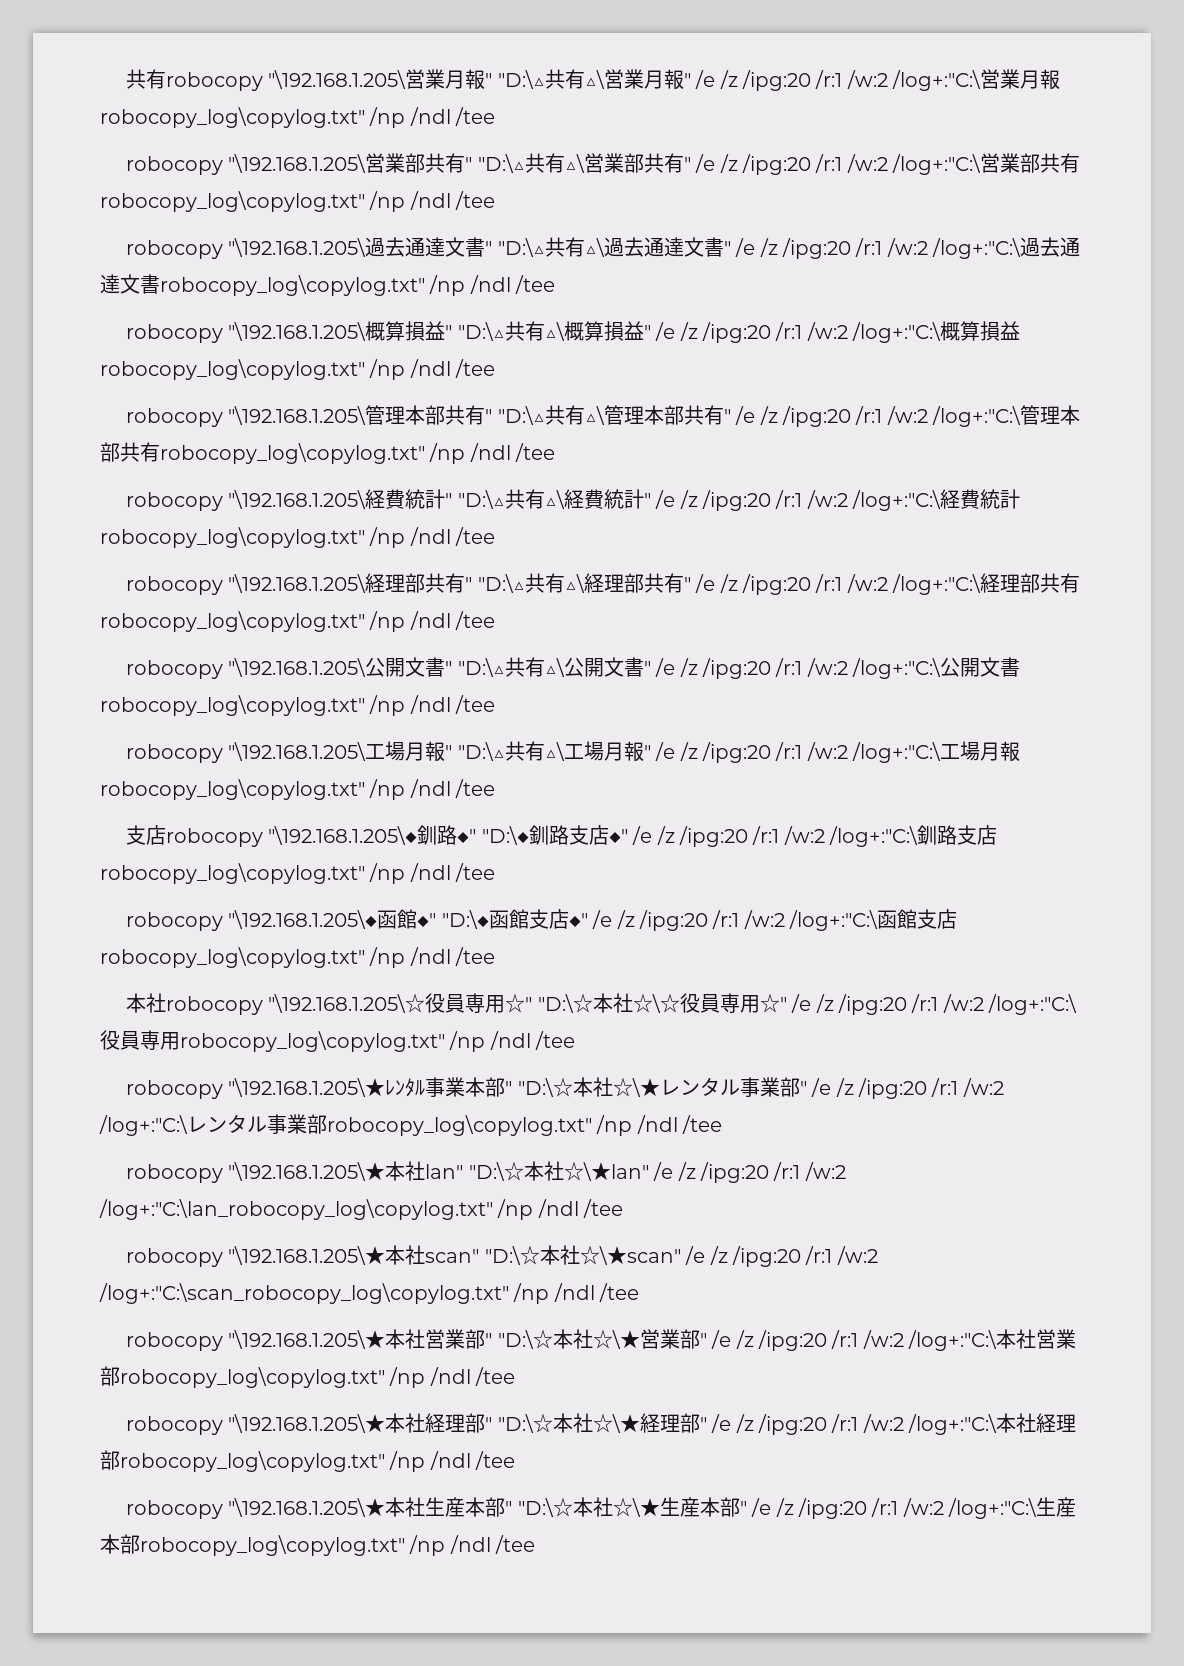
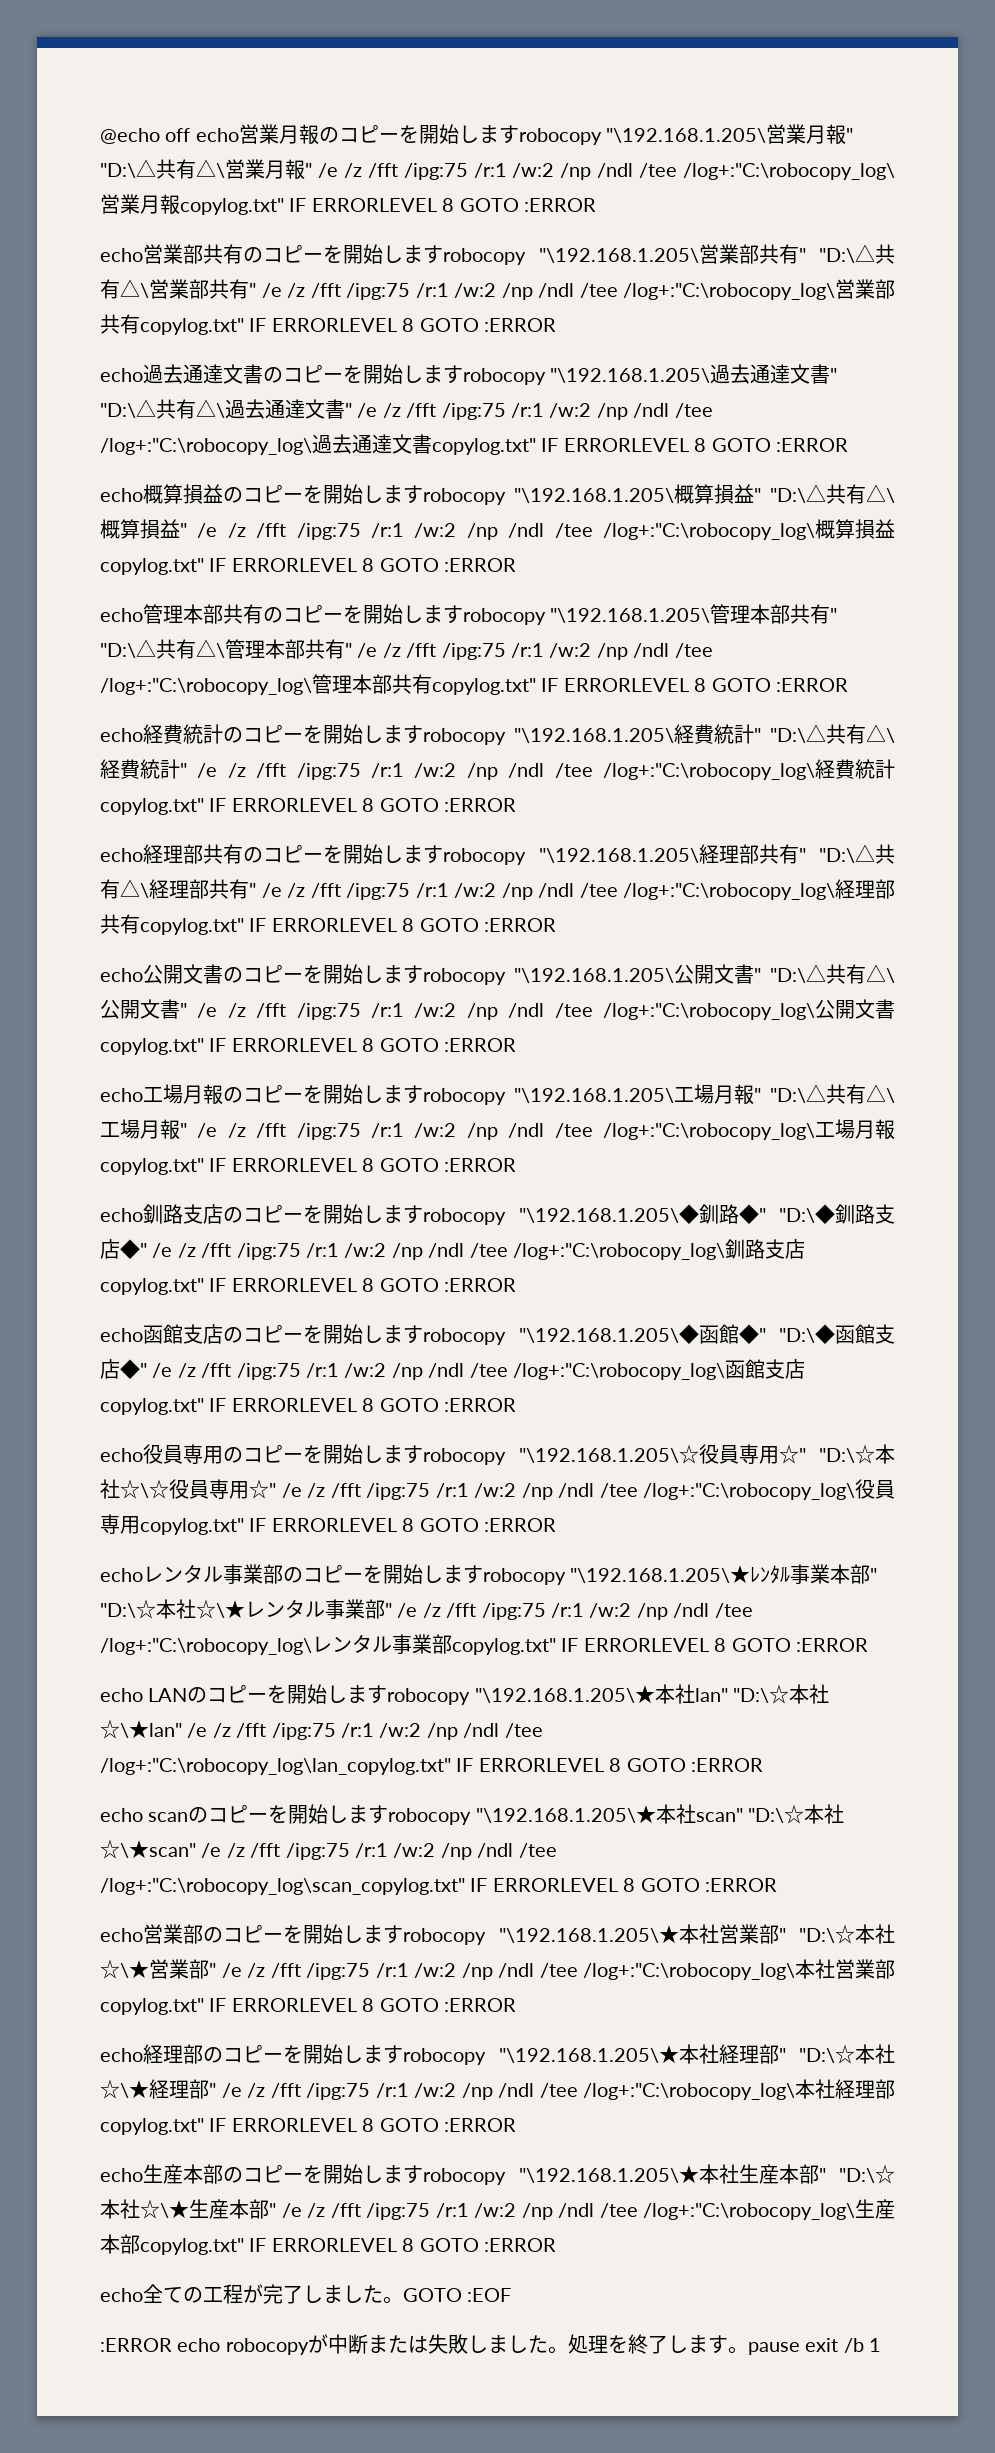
[126,69,167,89] 共有 -> [100,124,519,145] @echo off echo営業月報のコピーを開始します
[742,69,1061,91] [100,107,496,128] /ipg:20 /r:1 /w:2 /log+:"C:\営業月報robocopy_log\copylog.txt" /np /ndl /tee // -> [367,163,895,180] [100,194,596,215] [100,244,443,264] /fft /ipg:75 /r:1 /w:2 /np /ndl /tee /log+:"C:\robocopy_log\営業月報copylog.txt" IF ERRORLEVEL 8 GOTO :ERROR // echo営業部共有のコピーを開始します
[742,153,1081,175] [100,191,496,212] /ipg:20 /r:1 /w:2 /log+:"C:\営業部共有robocopy_log\copylog.txt" /np /ndl /tee // -> [310,279,895,300] [100,314,556,335] [100,364,463,384] /fft /ipg:75 /r:1 /w:2 /np /ndl /tee /log+:"C:\robocopy_log\営業部共有copylog.txt" IF ERRORLEVEL 8 GOTO :ERROR // echo過去通達文書のコピーを開始します
[782,237,1081,259] [100,274,556,296] /ipg:20 /r:1 /w:2 /log+:"C:\過去通達文書robocopy_log\copylog.txt" /np /ndl /tee // -> [406,403,713,420] [100,434,848,455] [100,484,423,504] /fft /ipg:75 /r:1 /w:2 /np /ndl /tee /log+:"C:\robocopy_log\過去通達文書copylog.txt" IF ERRORLEVEL 8 GOTO :ERROR // echo概算損益のコピーを開始します
[702,321,1021,343] [100,359,496,380] /ipg:20 /r:1 /w:2 /log+:"C:\概算損益robocopy_log\copylog.txt" /np /ndl /tee // -> [256,519,895,540] [100,558,516,575] [100,604,463,624] /fft /ipg:75 /r:1 /w:2 /np /ndl /tee /log+:"C:\robocopy_log\概算損益copylog.txt" IF ERRORLEVEL 8 GOTO :ERROR // echo管理本部共有のコピーを開始します
[782,405,1081,427] [100,442,556,464] /ipg:20 /r:1 /w:2 /log+:"C:\管理本部共有robocopy_log\copylog.txt" /np /ndl /tee // -> [406,643,713,660] [100,674,848,695] [100,724,423,744] /fft /ipg:75 /r:1 /w:2 /np /ndl /tee /log+:"C:\robocopy_log\管理本部共有copylog.txt" IF ERRORLEVEL 8 GOTO :ERROR // echo経費統計のコピーを開始します
[702,489,1021,511] [100,527,496,548] /ipg:20 /r:1 /w:2 /log+:"C:\経費統計robocopy_log\copylog.txt" /np /ndl /tee // -> [256,759,895,780] [100,798,516,815] [100,844,443,864] /fft /ipg:75 /r:1 /w:2 /np /ndl /tee /log+:"C:\robocopy_log\経費統計copylog.txt" IF ERRORLEVEL 8 GOTO :ERROR // echo経理部共有のコピーを開始します
[742,573,1081,595] [100,611,496,632] /ipg:20 /r:1 /w:2 /log+:"C:\経理部共有robocopy_log\copylog.txt" /np /ndl /tee // -> [310,879,895,900] [100,914,556,935] [100,964,423,984] /fft /ipg:75 /r:1 /w:2 /np /ndl /tee /log+:"C:\robocopy_log\経理部共有copylog.txt" IF ERRORLEVEL 8 GOTO :ERROR // echo公開文書のコピーを開始します
[702,657,1021,679] [100,695,496,716] /ipg:20 /r:1 /w:2 /log+:"C:\公開文書robocopy_log\copylog.txt" /np /ndl /tee // -> [256,999,895,1020] [100,1038,516,1055] [100,1084,423,1105] /fft /ipg:75 /r:1 /w:2 /np /ndl /tee /log+:"C:\robocopy_log\公開文書copylog.txt" IF ERRORLEVEL 8 GOTO :ERROR // echo工場月報のコピーを開始します
[702,741,1021,763] [100,779,496,800] [126,825,167,845] /ipg:20 /r:1 /w:2 /log+:"C:\工場月報robocopy_log\copylog.txt" /np /ndl /tee // 支店 -> [256,1119,895,1140] [100,1158,516,1175] [100,1204,423,1224] /fft /ipg:75 /r:1 /w:2 /np /ndl /tee /log+:"C:\robocopy_log\工場月報copylog.txt" IF ERRORLEVEL 8 GOTO :ERROR // echo釧路支店のコピーを開始します
[679,825,998,847] [100,863,496,884] /ipg:20 /r:1 /w:2 /log+:"C:\釧路支店robocopy_log\copylog.txt" /np /ndl /tee // -> [201,1239,805,1260] [100,1278,516,1295] [100,1324,423,1344] /fft /ipg:75 /r:1 /w:2 /np /ndl /tee /log+:"C:\robocopy_log\釧路支店copylog.txt" IF ERRORLEVEL 8 GOTO :ERROR // echo函館支店のコピーを開始します
[639,909,958,931] [100,947,496,968] [126,993,167,1013] /ipg:20 /r:1 /w:2 /log+:"C:\函館支店robocopy_log\copylog.txt" /np /ndl /tee // 本社 -> [201,1359,805,1380] [100,1398,516,1415] [100,1444,423,1464] /fft /ipg:75 /r:1 /w:2 /np /ndl /tee /log+:"C:\robocopy_log\函館支店copylog.txt" IF ERRORLEVEL 8 GOTO :ERROR // echo役員専用のコピーを開始します
[838,994,1078,1015] [100,1030,576,1052] /ipg:20 /r:1 /w:2 /log+:"C:\役員専用robocopy_log\copylog.txt" /np /ndl /tee // -> [330,1479,895,1500] [100,1514,556,1535] [100,1564,483,1584] /fft /ipg:75 /r:1 /w:2 /np /ndl /tee /log+:"C:\robocopy_log\役員専用copylog.txt" IF ERRORLEVEL 8 GOTO :ERROR // echoレンタル事業部のコピーを開始します
[858,1078,1004,1099] [99,1114,723,1136] /ipg:20 /r:1 /w:2 /log+:"C:\レンタル事業部robocopy_log\copylog.txt" /np /ndl /tee // -> [446,1603,753,1620] [100,1634,868,1655] [100,1684,388,1704] /fft /ipg:75 /r:1 /w:2 /np /ndl /tee /log+:"C:\robocopy_log\レンタル事業部copylog.txt" IF ERRORLEVEL 8 GOTO :ERROR // echo LANのコピーを開始します
[700,1162,846,1183] [99,1199,624,1220] /ipg:20 /r:1 /w:2 /log+:"C:\lan_robocopy_log\copylog.txt" /np /ndl /tee // -> [236,1723,543,1740] [100,1758,763,1775] [100,1804,389,1824] /fft /ipg:75 /r:1 /w:2 /np /ndl /tee /log+:"C:\robocopy_log\lan_copylog.txt" IF ERRORLEVEL 8 GOTO :ERROR // echo scanのコピーを開始します
[732,1246,878,1267] [99,1283,640,1304] /ipg:20 /r:1 /w:2 /log+:"C:\scan_robocopy_log\copylog.txt" /np /ndl /tee // -> [250,1843,557,1860] [100,1878,777,1895] [100,1924,403,1944] /fft /ipg:75 /r:1 /w:2 /np /ndl /tee /log+:"C:\robocopy_log\scan_copylog.txt" IF ERRORLEVEL 8 GOTO :ERROR // echo営業部のコピーを開始します
[758,1329,1077,1351] [100,1366,516,1388] /ipg:20 /r:1 /w:2 /log+:"C:\本社営業部robocopy_log\copylog.txt" /np /ndl /tee // -> [270,1959,895,1980] [100,1998,516,2015] [100,2044,403,2064] /fft /ipg:75 /r:1 /w:2 /np /ndl /tee /log+:"C:\robocopy_log\本社営業部copylog.txt" IF ERRORLEVEL 8 GOTO :ERROR // echo経理部のコピーを開始します
[758,1413,1077,1435] [100,1450,516,1472] /ipg:20 /r:1 /w:2 /log+:"C:\本社経理部robocopy_log\copylog.txt" /np /ndl /tee // -> [270,2079,895,2100] [100,2118,516,2135] [100,2164,423,2184] /fft /ipg:75 /r:1 /w:2 /np /ndl /tee /log+:"C:\robocopy_log\本社経理部copylog.txt" IF ERRORLEVEL 8 GOTO :ERROR // echo生産本部のコピーを開始します
[798,1497,1077,1519] [100,1534,536,1556] /ipg:20 /r:1 /w:2 /log+:"C:\生産本部robocopy_log\copylog.txt" /np /ndl /tee -> [330,2199,895,2220] [100,2234,556,2255] [100,2284,512,2304] [100,2334,881,2355] /fft /ipg:75 /r:1 /w:2 /np /ndl /tee /log+:"C:\robocopy_log\生産本部copylog.txt" IF ERRORLEVEL 8 GOTO :ERROR // echo全ての工程が完了しました。GOTO :EOF // :ERROR echo robocopyが中断または失敗しました。処理を終了します。pause exit /b 1

